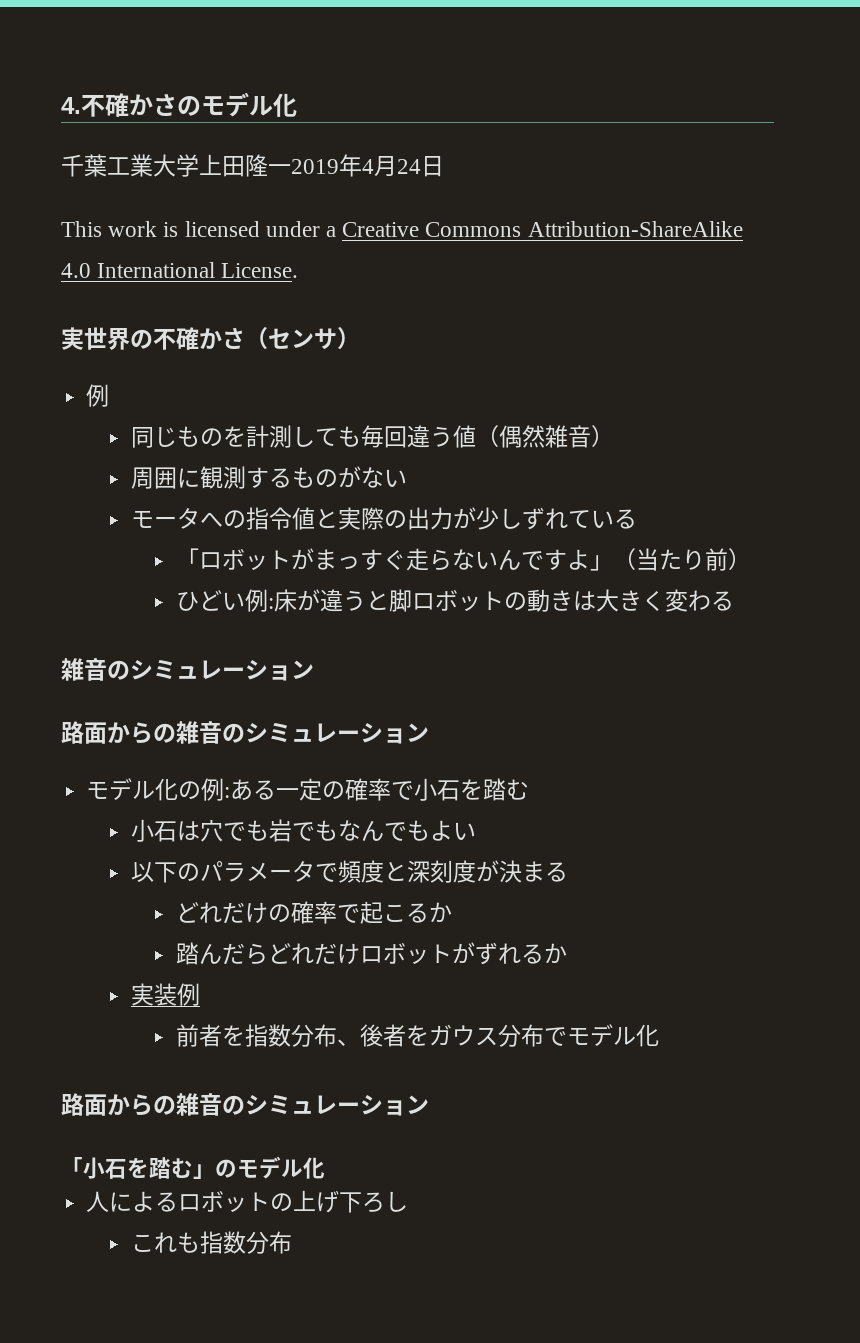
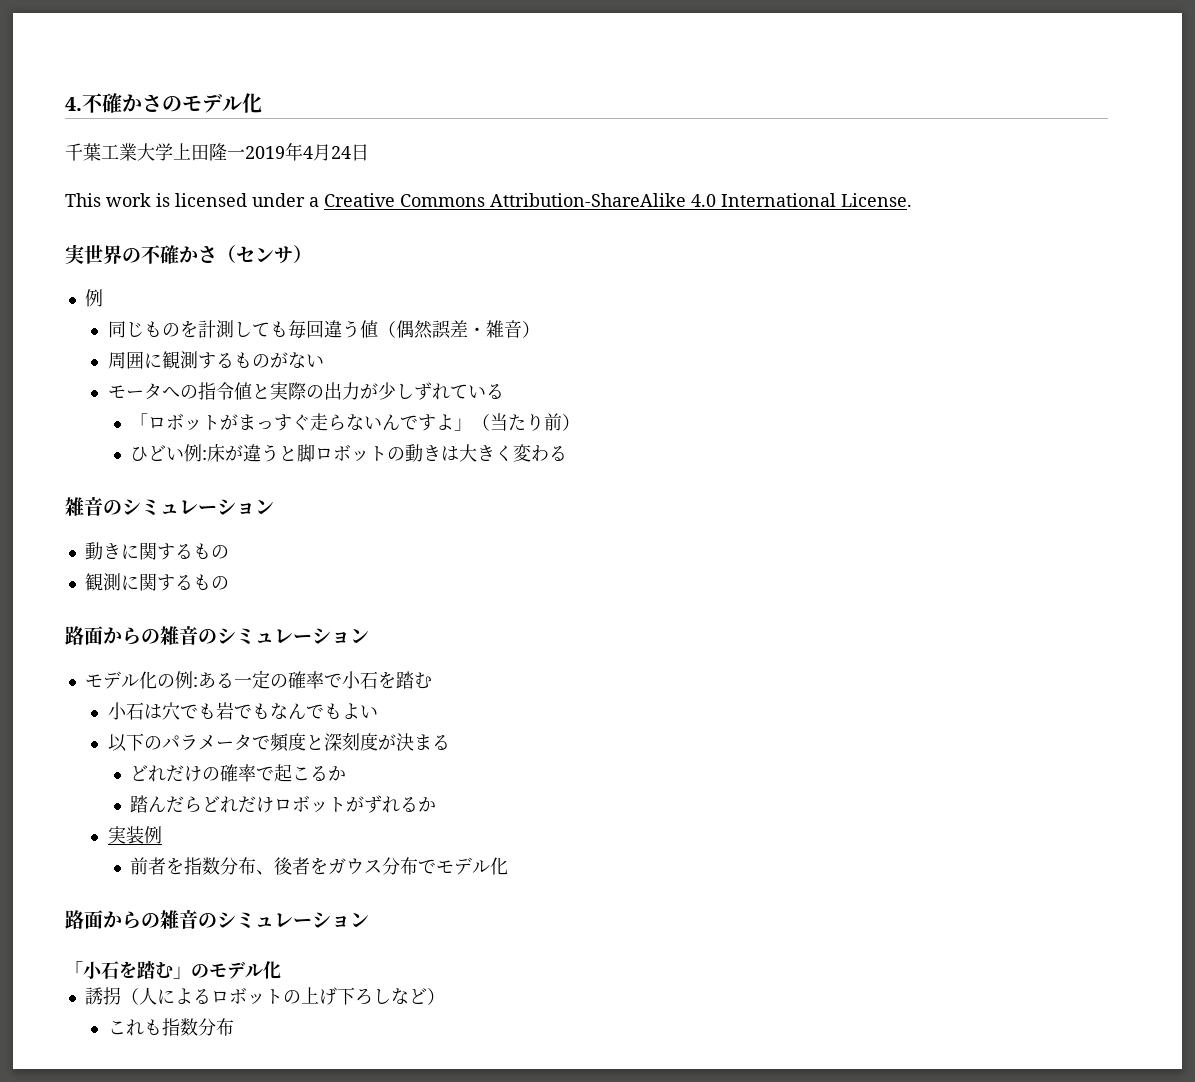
(546, 436) none -> [431,320,486,339] 誤差・
(314, 669) none -> [84,542,229,560] [84,573,229,591] // 動きに関するもの // 観測に関するもの
(325, 1168) none -> [84,987,139,1005] 誘拐（
(409, 1201) none -> [390,988,445,1005] など）

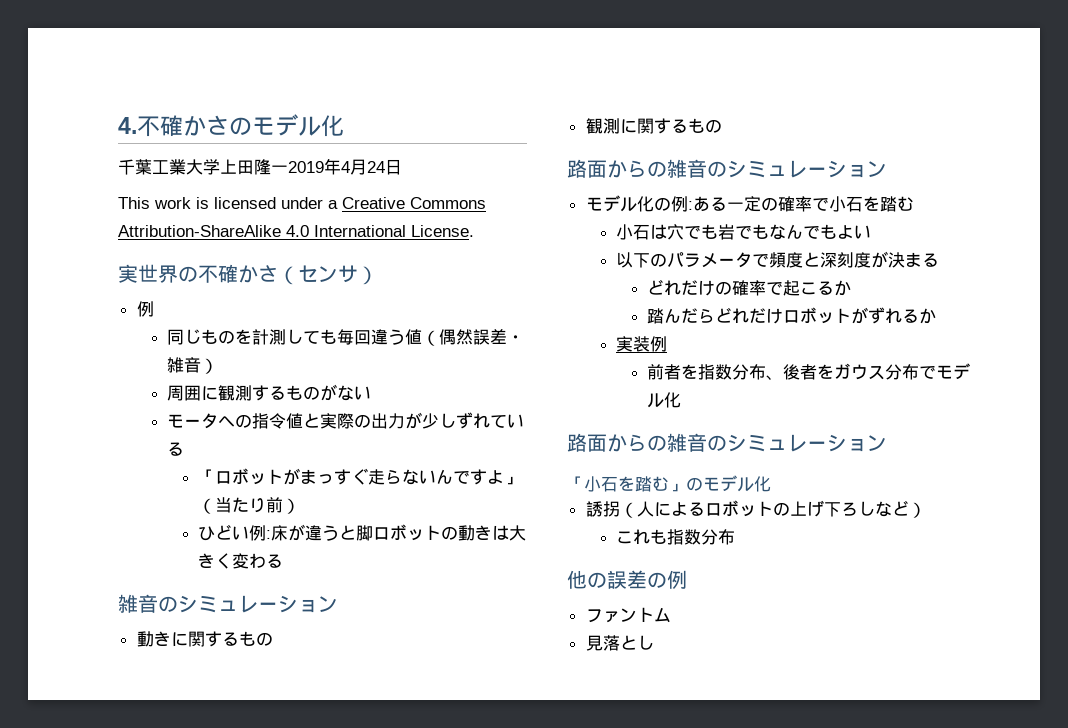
(234, 1027) none -> [567,570,687,589] [585,607,671,623] [585,635,654,651] // 他の誤差の例 // ファントム // 見落とし

